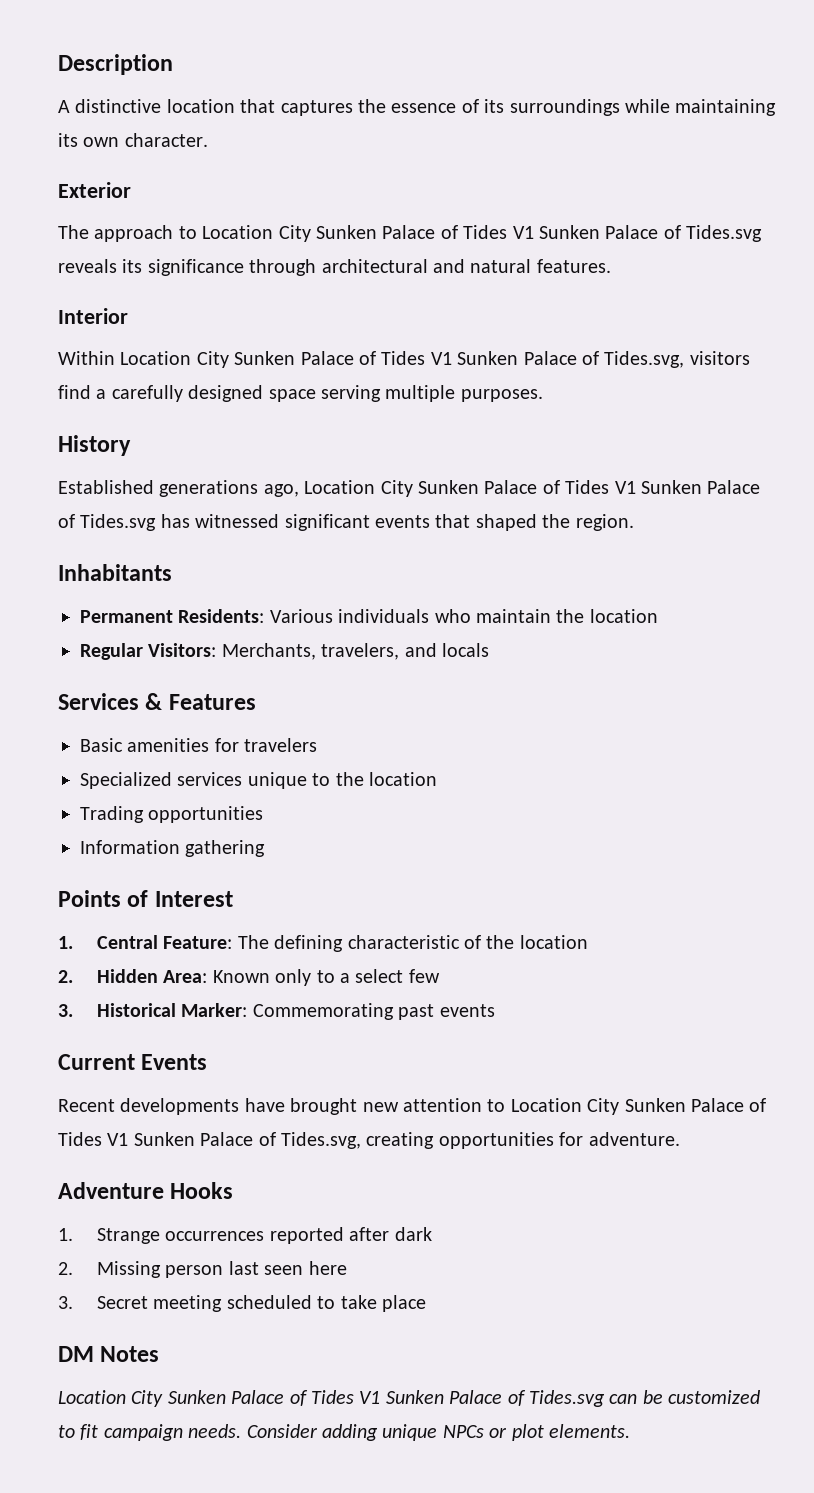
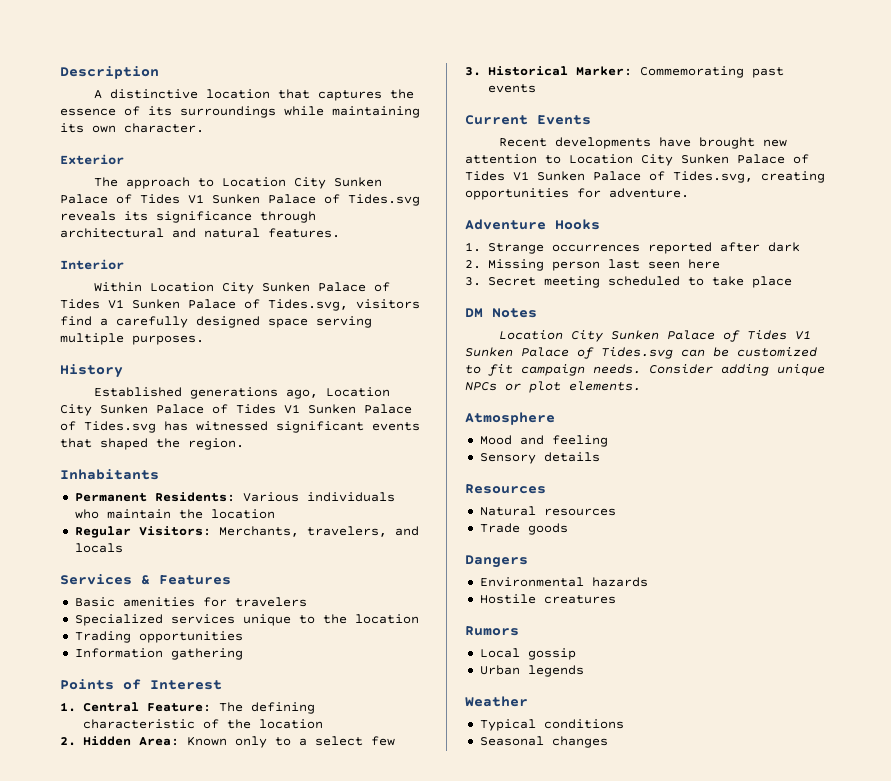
(630, 1431) none -> [465,412,555,425] [479,435,608,447] [479,452,600,464] [465,484,546,494] [479,506,616,516] [479,523,568,535] [465,555,528,568] [479,577,648,587] [479,594,616,604] [465,626,519,636] [479,648,576,660] [479,665,584,677] [465,696,528,707] [479,719,624,731] [479,736,608,748] // Atmosphere // Mood and feeling // Sensory details // Resources // Natural resources // Trade goods // Dangers // Environmental hazards // Hostile creatures // Rumors // Local gossip // Urban legends // Weather // Typical conditions // Seasonal changes

